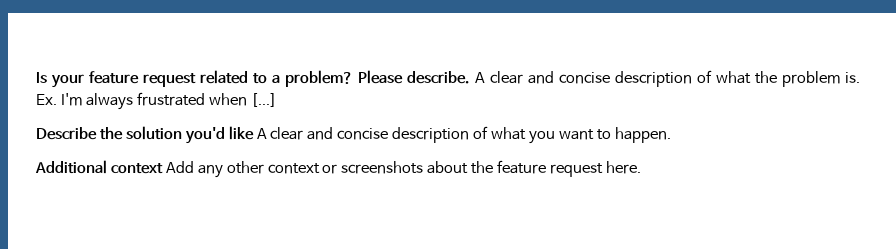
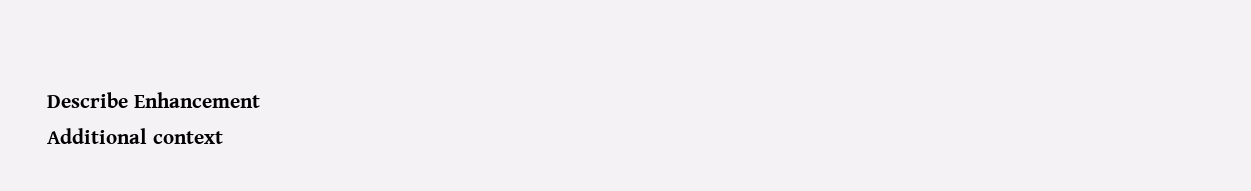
[36,70,861,88] [36,92,277,110] [36,126,671,144] [35,160,641,178] Is your feature request related to a problem? Please describe. A clear and concise description of what the problem is. Ex. I'm always frustrated when [...] // Describe the solution you'd like A clear and concise description of what you want to happen. // Additional context Add any other context or screenshots about the feature request here. -> [47,92,260,108] [47,128,223,144] Describe Enhancement // Additional context

